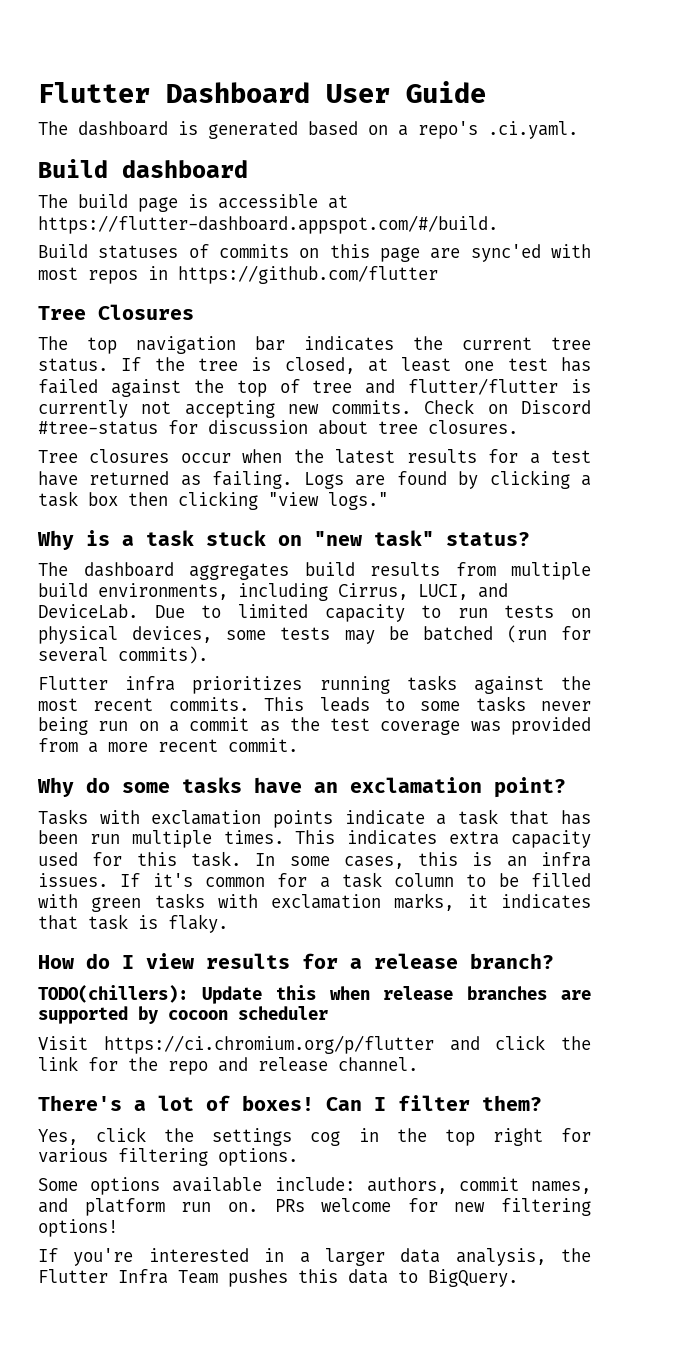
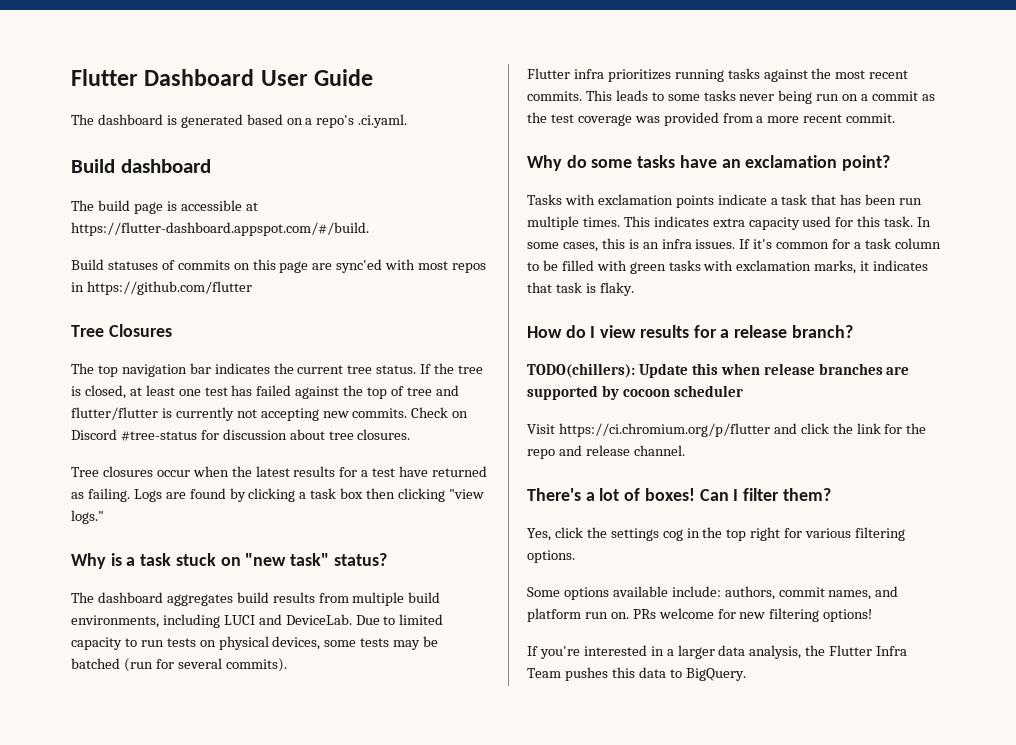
[338,583,468,600] Cirrus, LUCI, -> [223,615,255,625] LUCI

